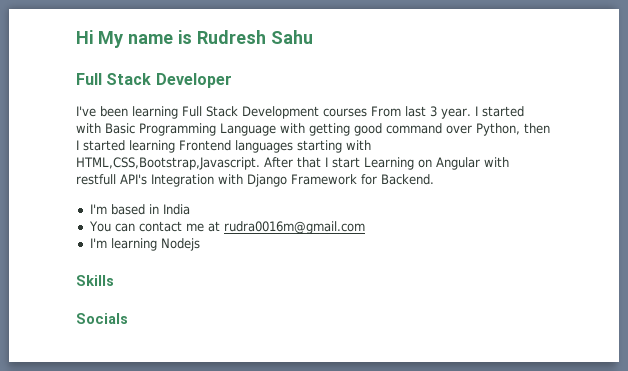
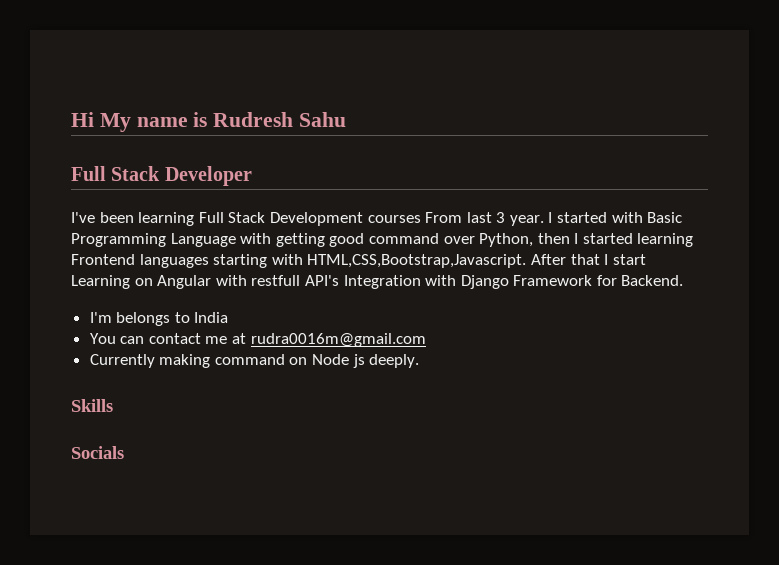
[110,204,159,215] based in -> [116,312,190,326] belongs to
[89,238,200,251] I'm learning Nodejs -> [89,354,420,368] Currently making command on Node js deeply.

